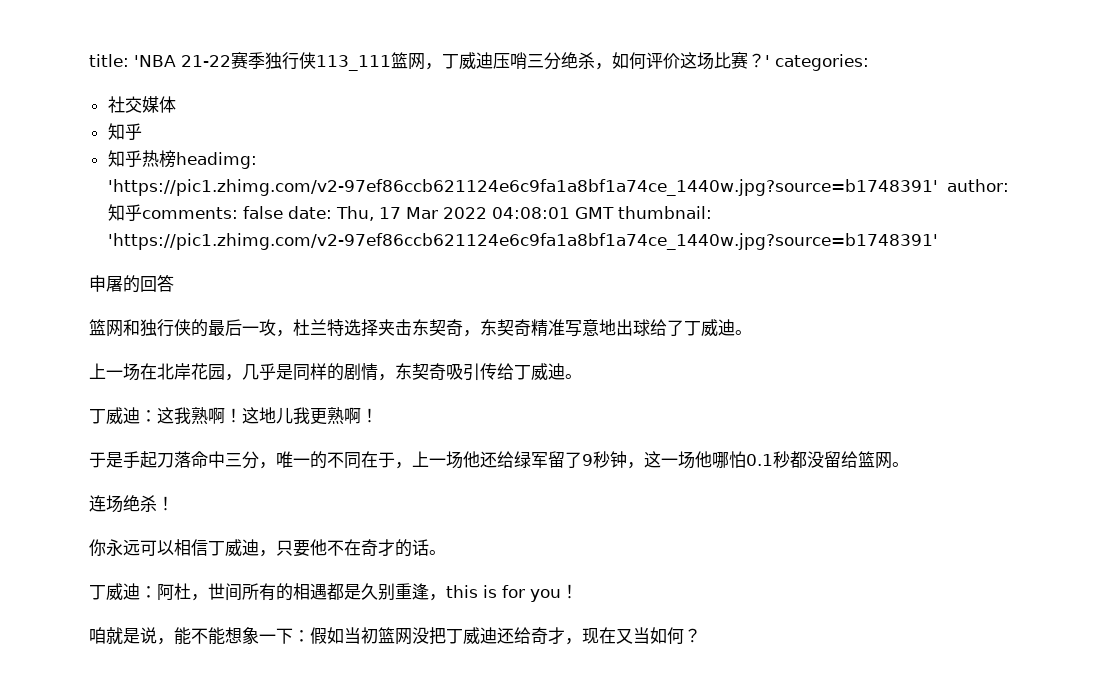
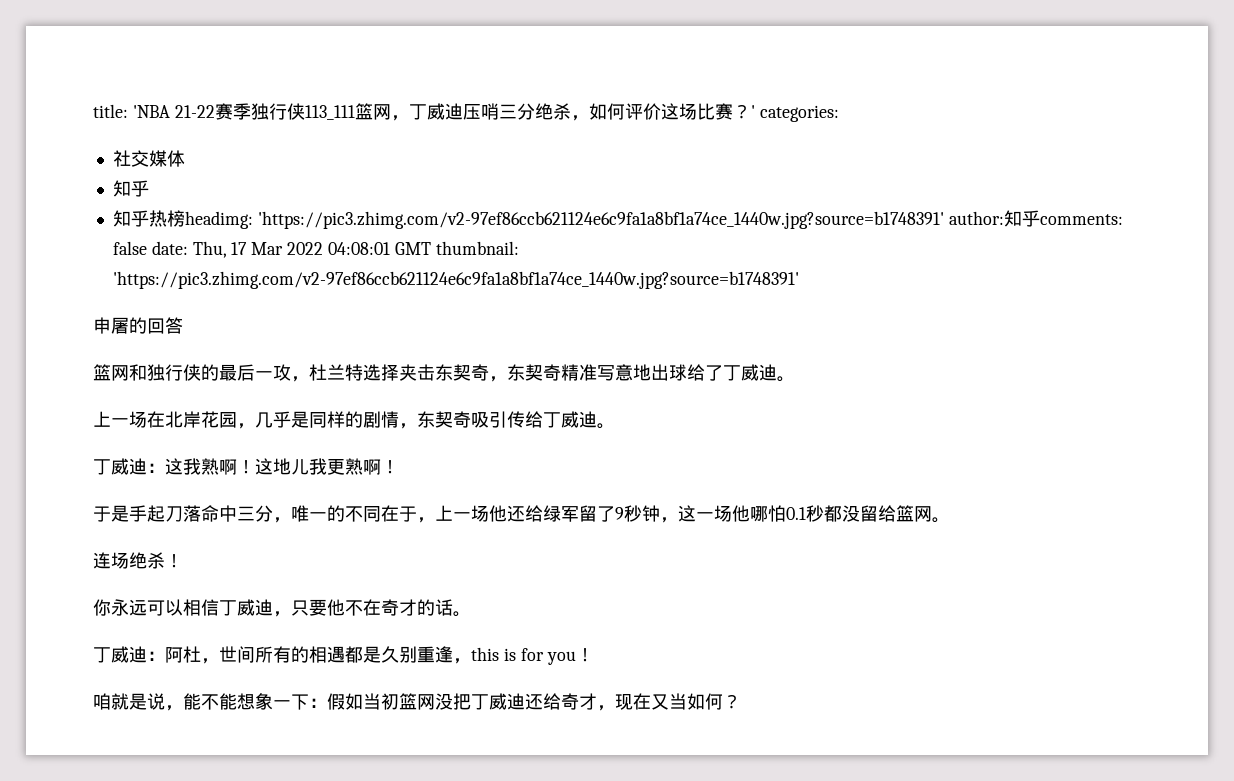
[107,179,938,196] 'https://pic1.zhimg.com/v2-97ef86ccb621124e6c9fa1a8bf1a74ce_1440w.jpg?source=b1748391' -> [257,211,944,229] 'https://pic3.zhimg.com/v2-97ef86ccb621124e6c9fa1a8bf1a74ce_1440w.jpg?source=b1748391'
[107,233,938,250] 'https://pic1.zhimg.com/v2-97ef86ccb621124e6c9fa1a8bf1a74ce_1440w.jpg?source=b1748391' -> [112,271,799,289] 'https://pic3.zhimg.com/v2-97ef86ccb621124e6c9fa1a8bf1a74ce_1440w.jpg?source=b1748391'

